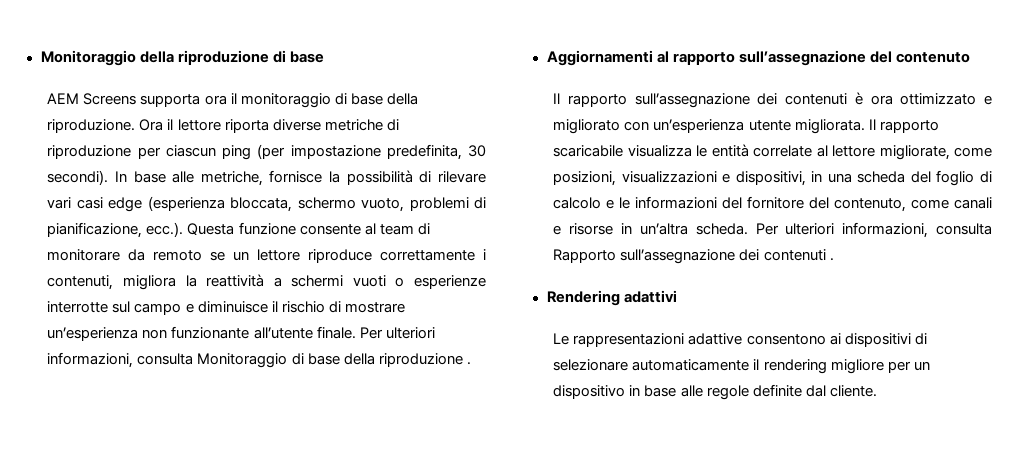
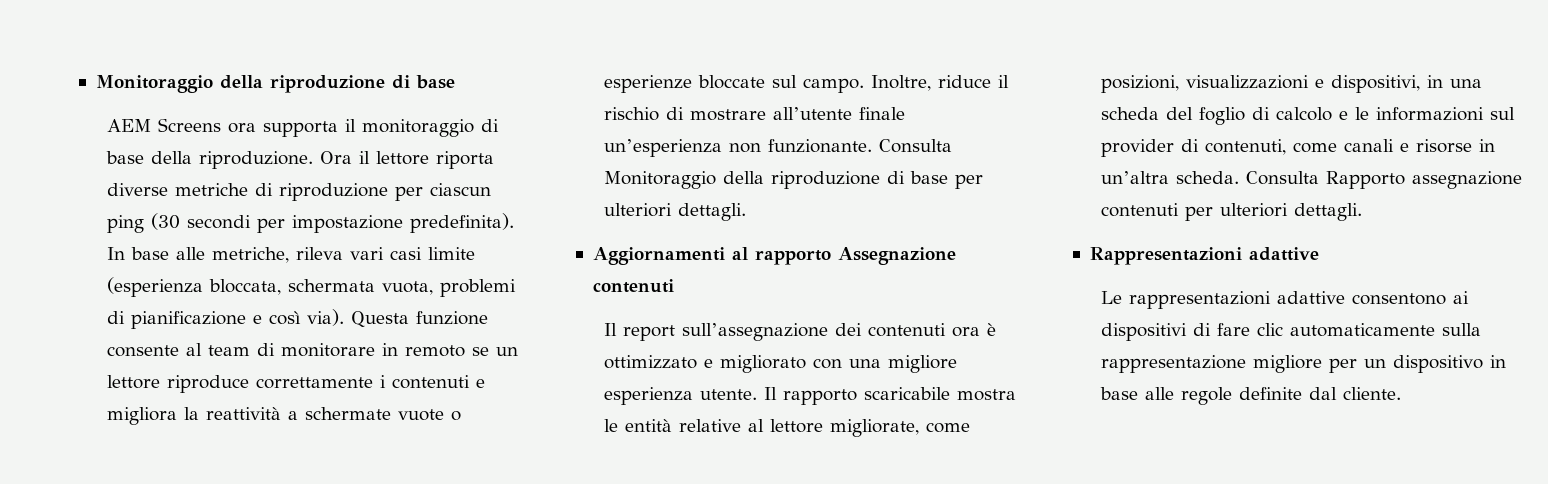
[140,94,227,107] supporta ora -> [227,121,338,137] ora supporta
[257,144,487,160] [47,170,486,186] (per impostazione predefinita, 30 secondi). In base alle metriche, fornisce la possibilità di rilevare -> [150,213,514,233] [106,247,343,263] (30 secondi per impostazione predefinita). In base alle metriche, rileva
[108,197,143,212] edge -> [427,247,475,260] limite
[297,197,487,212] [47,222,184,238] schermo vuoto, problemi di pianificazione, ecc.). -> [287,279,516,297] [106,309,344,329] schermata vuota, problemi di pianificazione e così via).
[128,249,146,261] da -> [381,343,398,356] in
[47,275,114,290] contenuti, -> [391,375,485,389] contenuti e
[291,275,487,289] [47,301,405,315] [47,326,435,341] [47,352,471,368] schermi vuoti o esperienze interrotte sul campo e diminuisce il rischio di mostrare un’esperienza non funzionante all’utente finale. Per ulteriori informazioni, consulta Monitoraggio di base della riproduzione . -> [304,407,461,421] [603,75,1009,93] [603,107,905,121] [603,139,952,157] [603,171,983,189] [603,203,746,221] schermate vuote o esperienze bloccate sul campo. Inoltre, riduce il rischio di mostrare all’utente finale un’esperienza non funzionante. Consulta Monitoraggio della riproduzione di base per ulteriori dettagli.
[738,50,970,66] [553,92,893,108] sull’assegnazione del contenuto // Il rapporto sull’assegnazione dei contenuti è ora -> [837,247,956,265] [592,279,674,293] [603,323,996,341] Assegnazione contenuti // Il report sull’assegnazione dei contenuti ora è
[653,119,865,134] un’esperienza utente migliorata. -> [848,355,957,373] [603,387,757,405] una migliore esperienza utente.
[627,145,692,157] visualizza -> [956,389,1016,401] mostra
[753,145,813,157] correlate -> [678,419,741,432] relative
[722,196,907,212] del fornitore del contenuto, -> [1489,107,1515,120] [1100,139,1286,157] sul provider di contenuti,
[755,222,992,238] [553,249,834,264] [546,290,677,306] Per ulteriori informazioni, consulta Rapporto sull’assegnazione dei contenuti . // Rendering adattivi -> [1245,171,1522,189] [1100,203,1362,221] [1089,247,1319,265] Consulta Rapporto assegnazione contenuti per ulteriori dettagli. // Rappresentazioni adattive
[553,359,827,374] selezionare automaticamente il rendering -> [1216,323,1481,337] [1100,355,1246,373] fare clic automaticamente sulla rappresentazione

